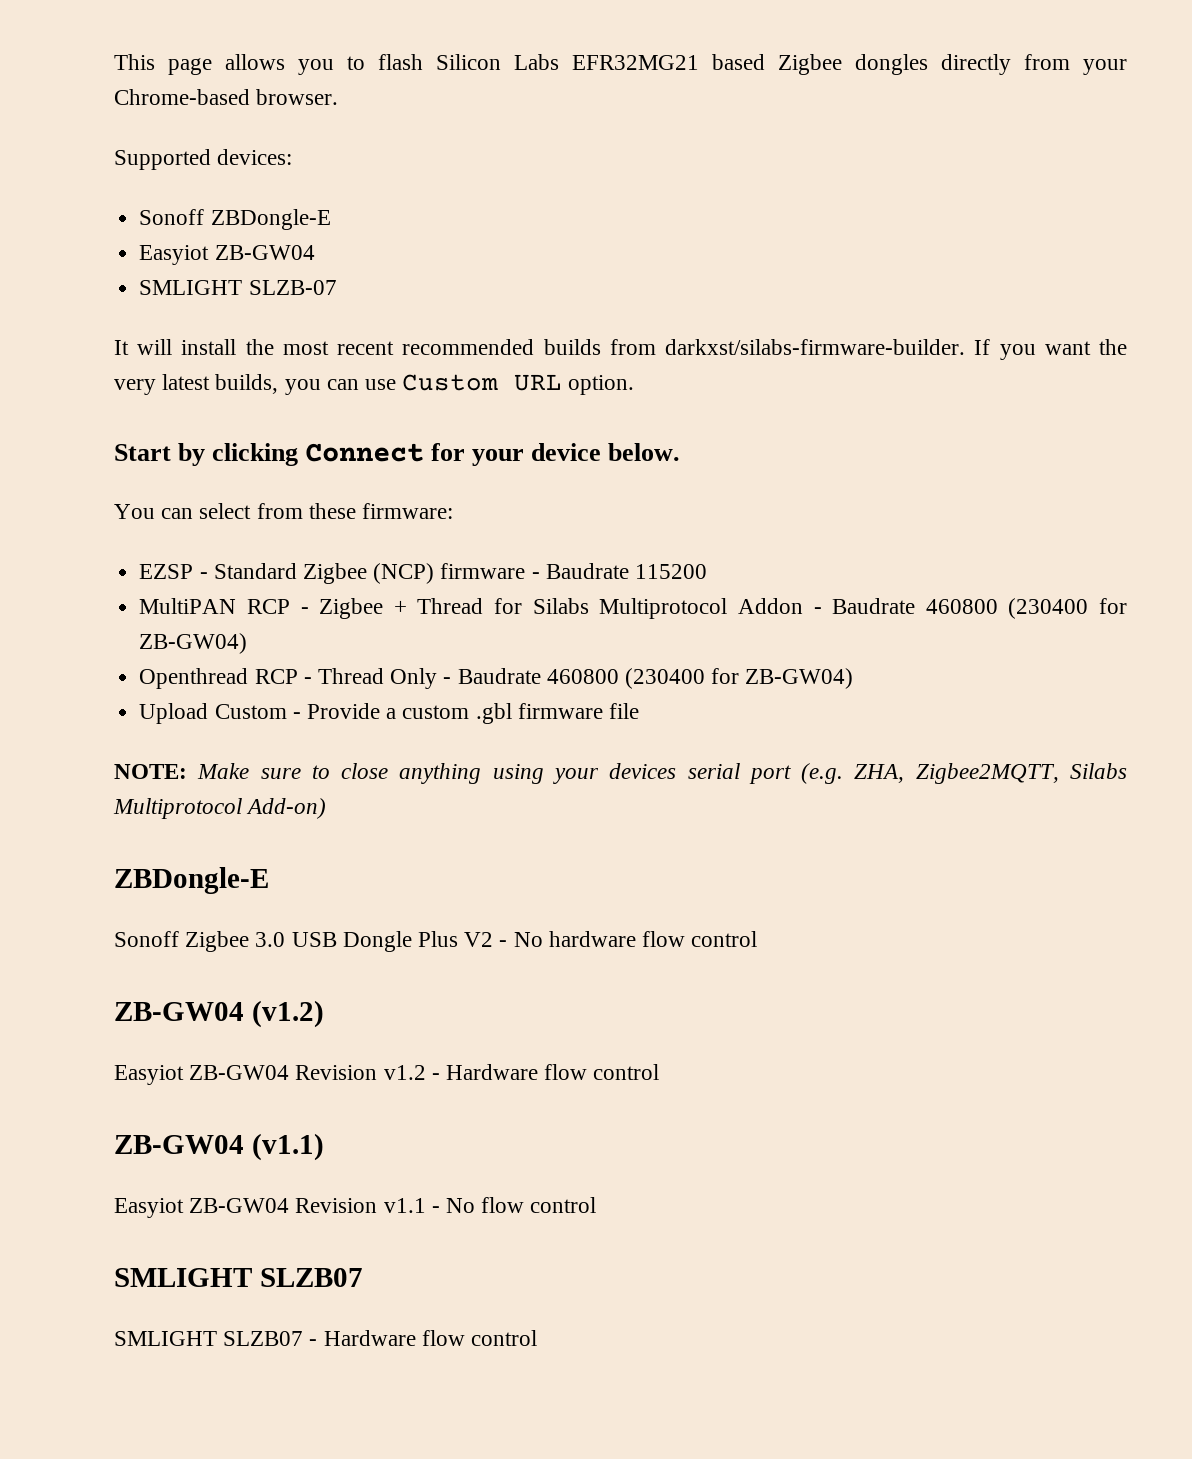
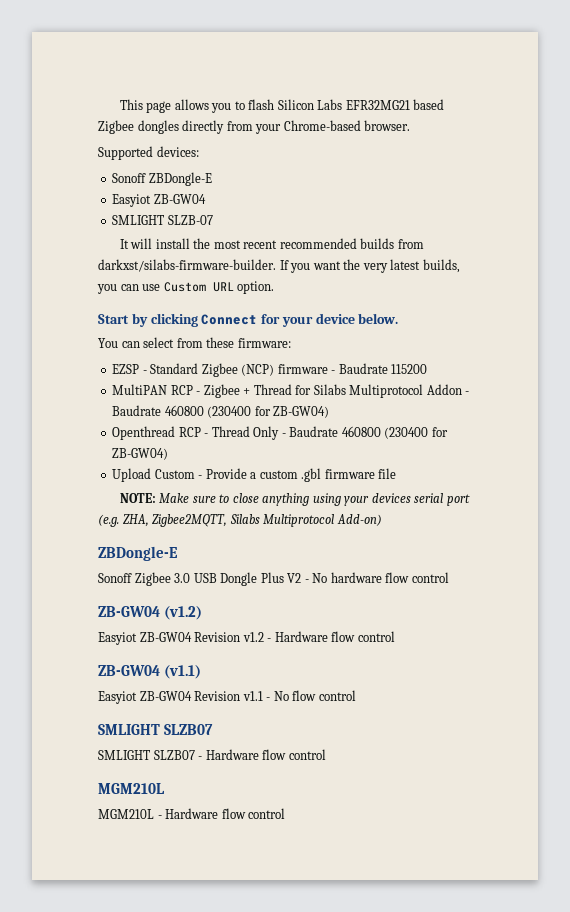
(538, 1338) none -> [98,783,165,794] [98,808,286,819] // MGM210L // MGM210L - Hardware flow control

